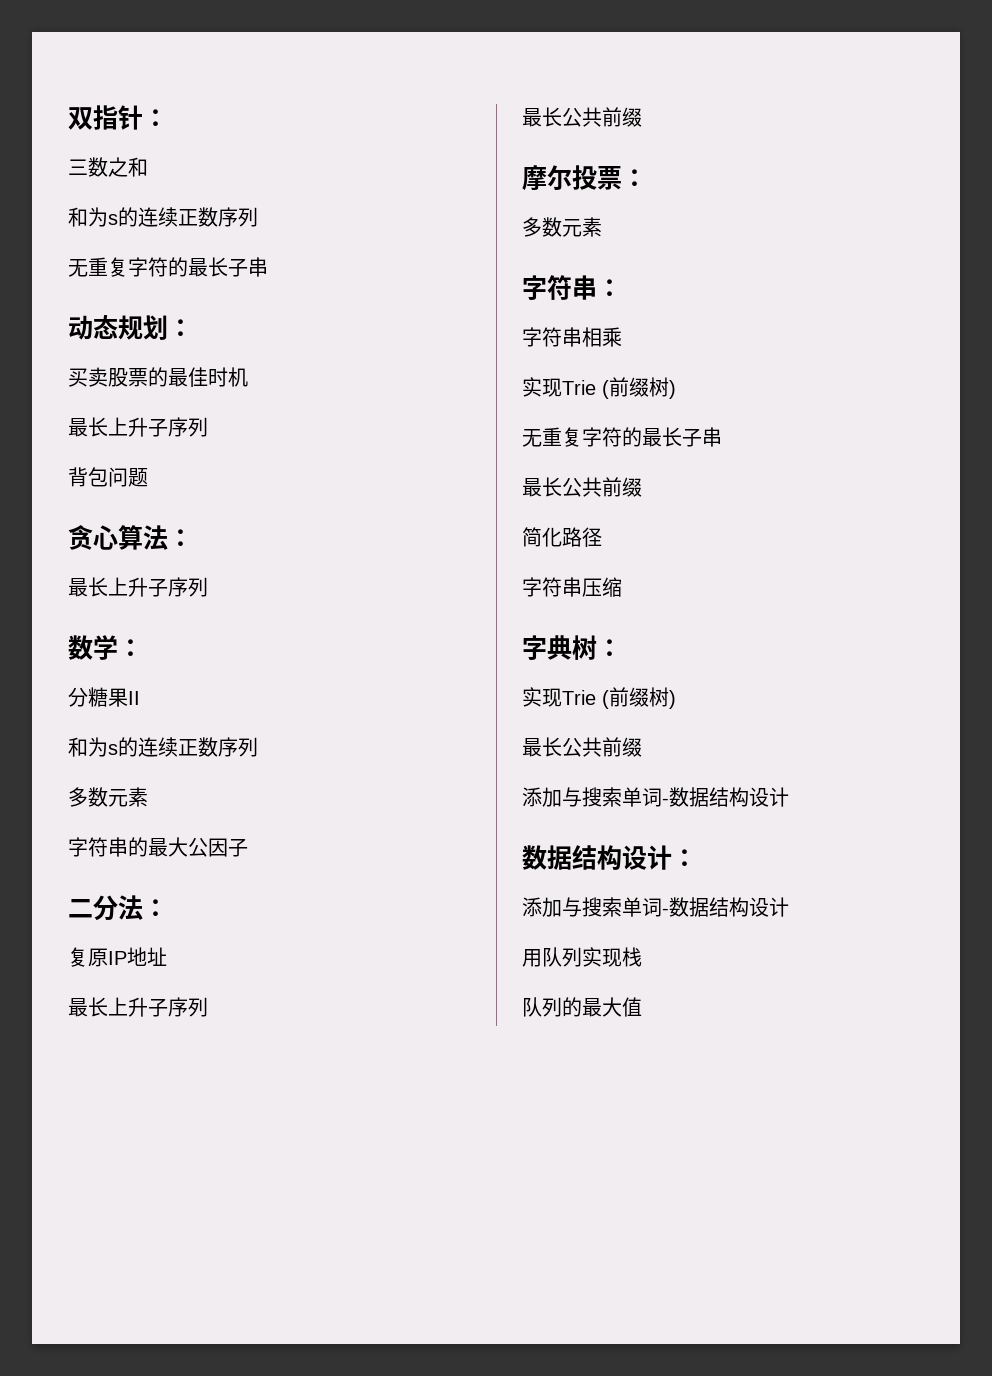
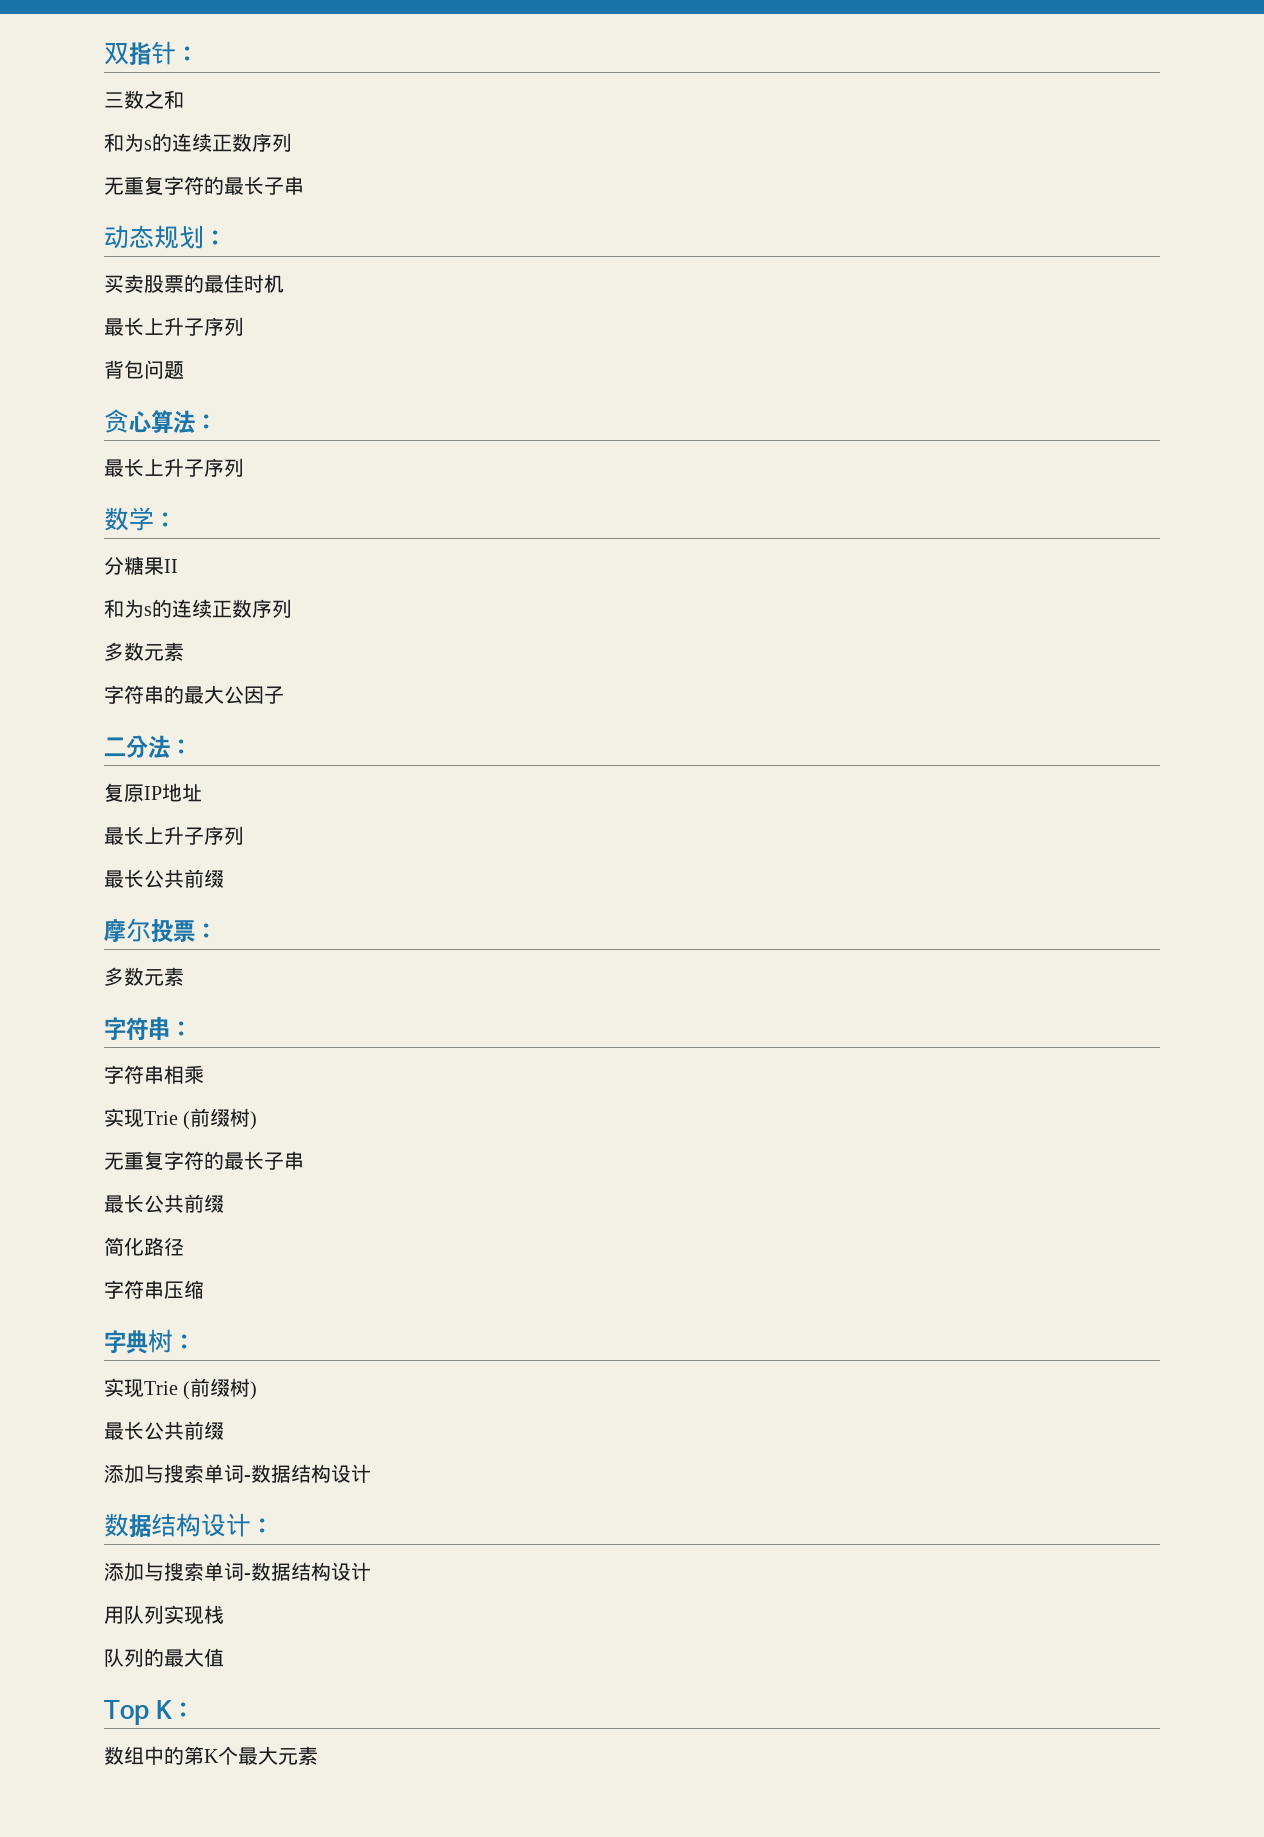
(642, 1007) none -> [104,1700,194,1725] [104,1746,318,1765] // Top K： // 数组中的第K个最大元素

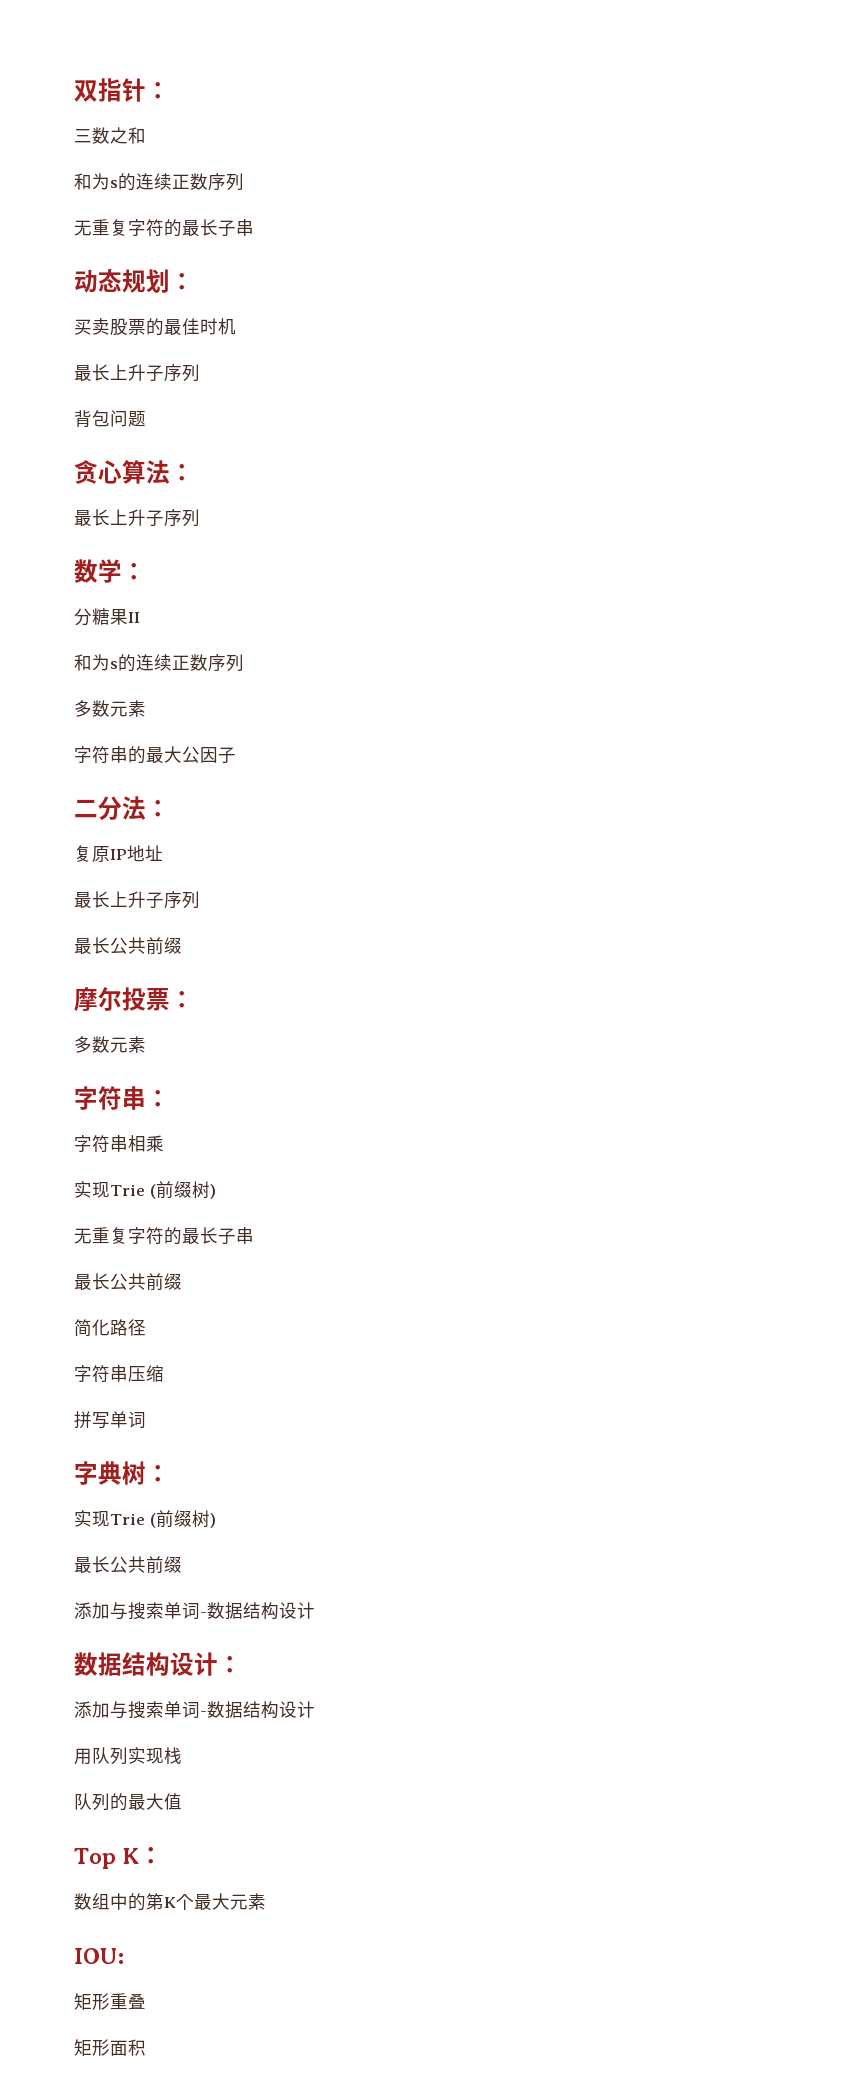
(204, 1289) none -> [74,1411,146,1429] // 拼写单词
(318, 1755) none -> [74,1948,124,1964] [74,1993,146,2010] [74,2039,146,2056] // IOU: // 矩形重叠 // 矩形面积

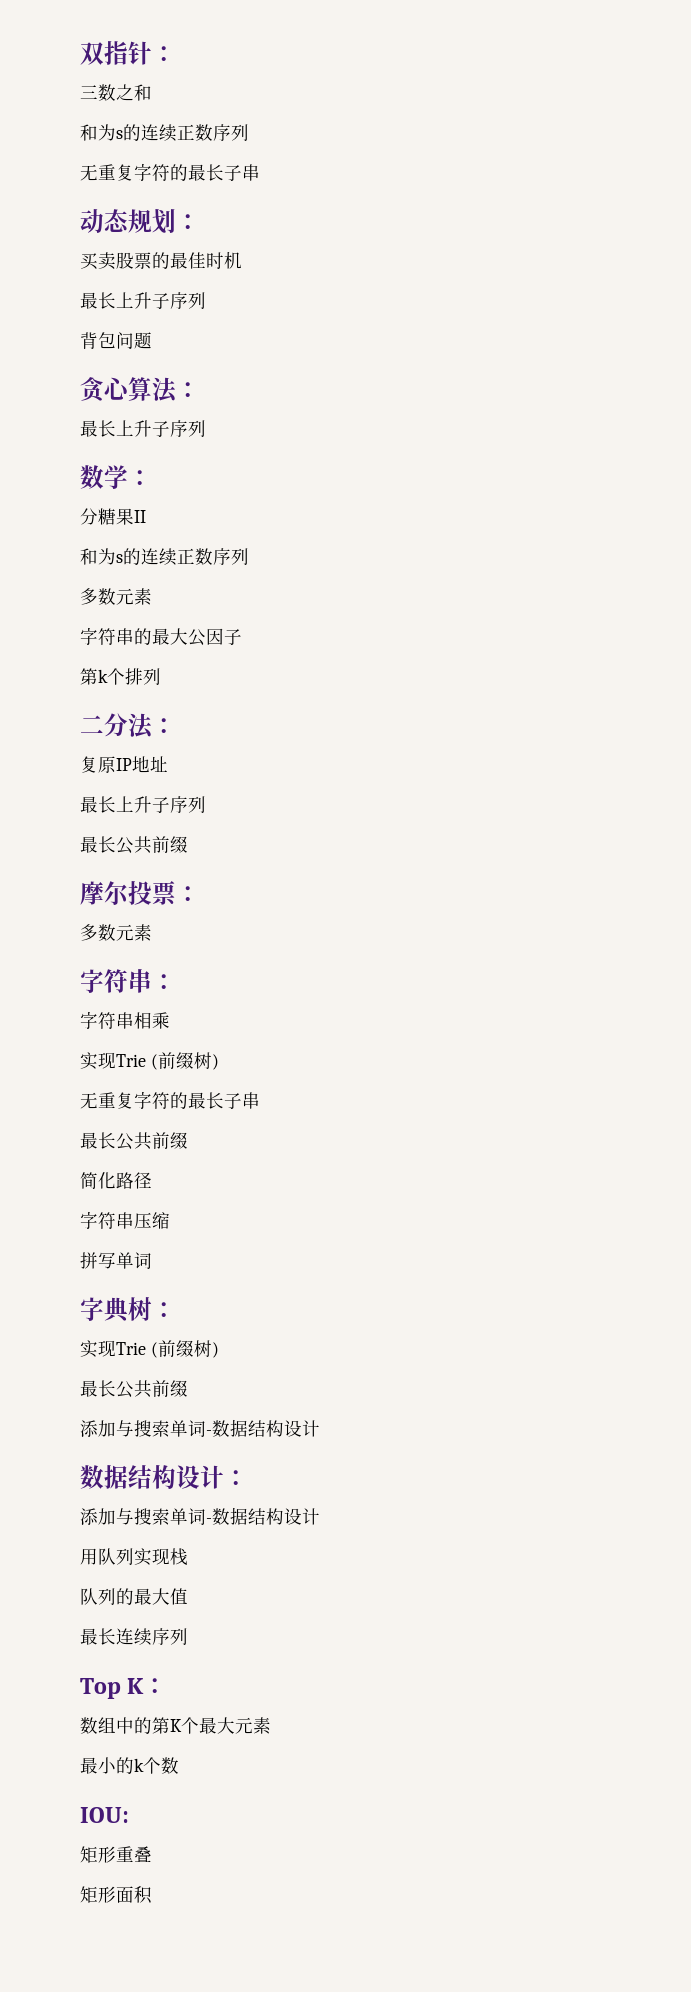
(236, 755) none -> [80,668,161,685] // 第k个排列
(182, 1801) none -> [80,1628,188,1646] // 最长连续序列
(266, 1901) none -> [80,1757,179,1774] // 最小的k个数

